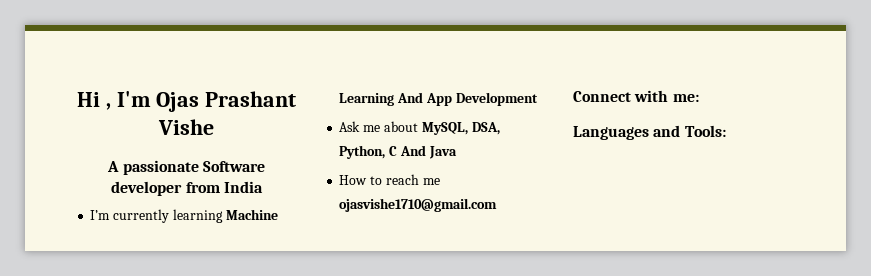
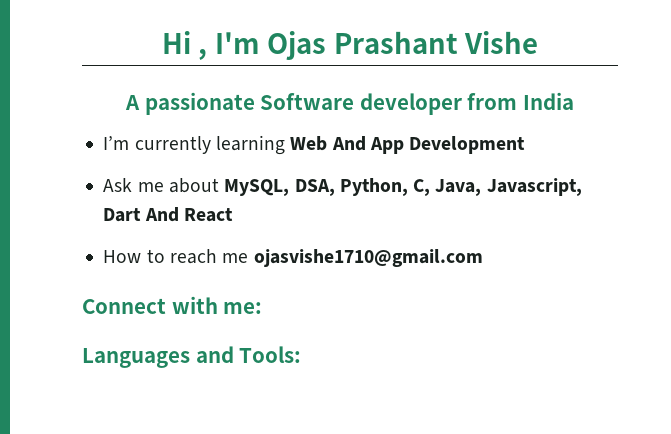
[225,209,278,220] [339,93,395,106] Machine Learning -> [290,136,328,151] Web
[389,145,457,159] C And Java -> [413,178,582,196] [103,207,233,222] C, Java, Javascript, Dart And React

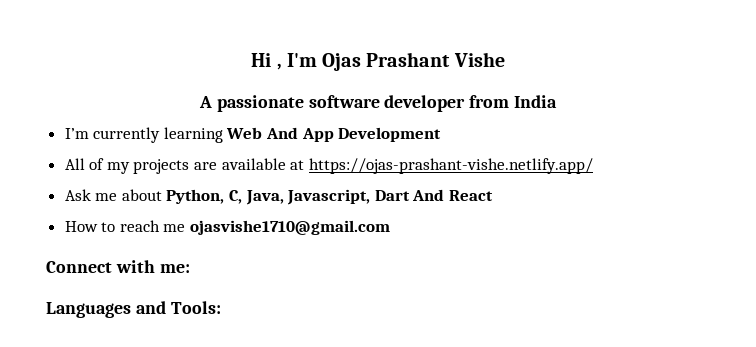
[260,93,355,110] Software -> [308,95,380,108] software
(526, 145) none -> [64,158,593,174] // All of my projects are available at https://ojas-prashant-vishe.netlify.app/
[224,179,335,196] MySQL, DSA, -> (162, 195) none

